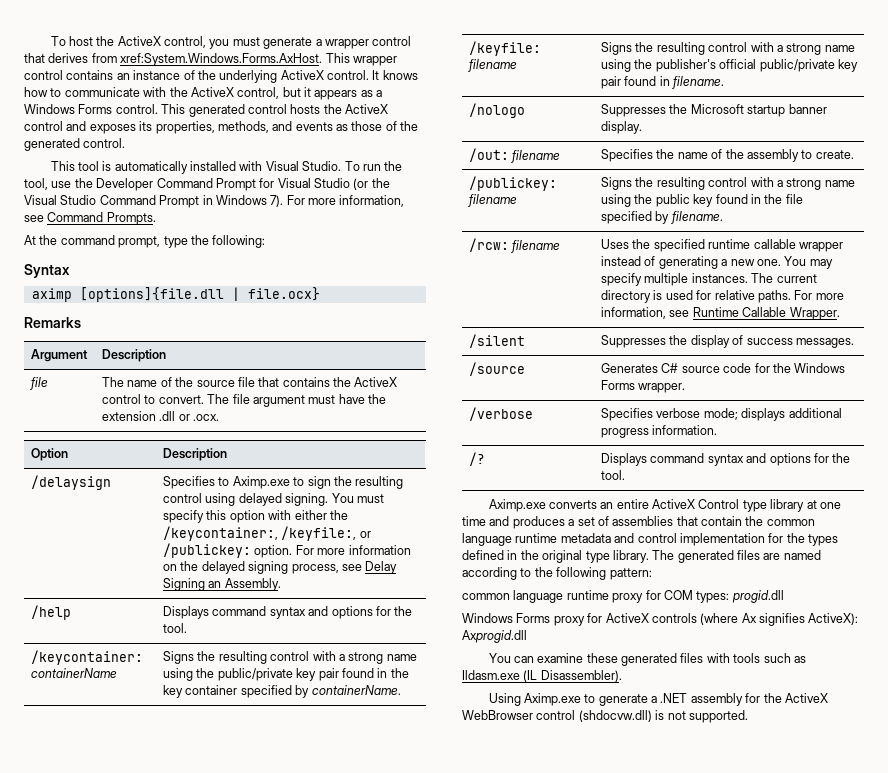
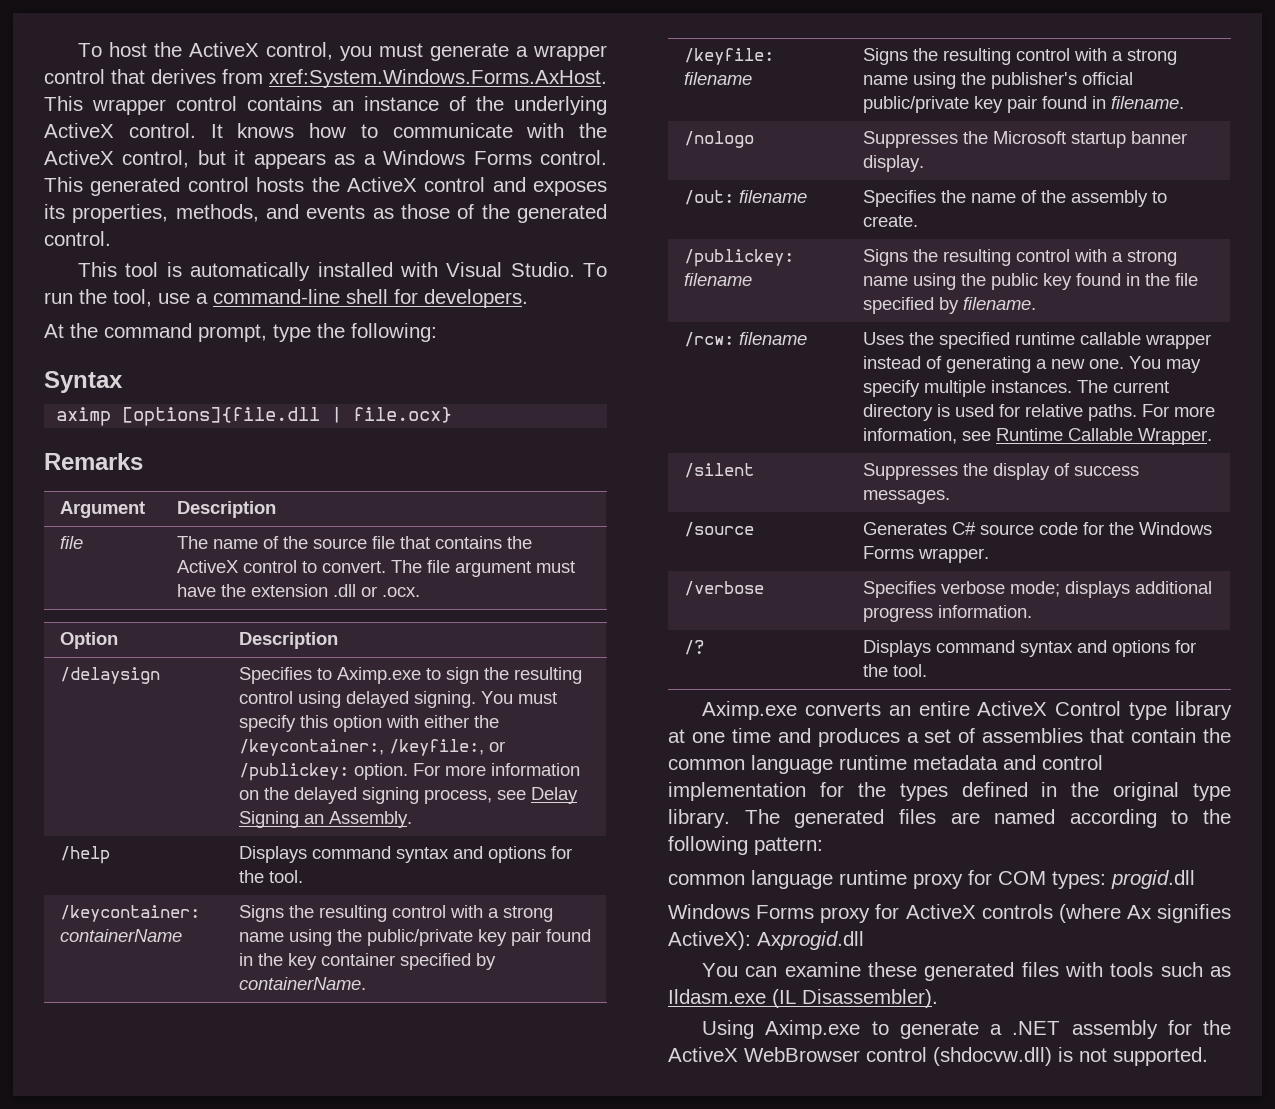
[74,178,390,191] [24,195,405,208] [24,212,156,225] the Developer Command Prompt for Visual Studio (or the Visual Studio Command Prompt in Windows 7). For more information, see Command Prompts. -> [196,289,528,308] a command-line shell for developers.

